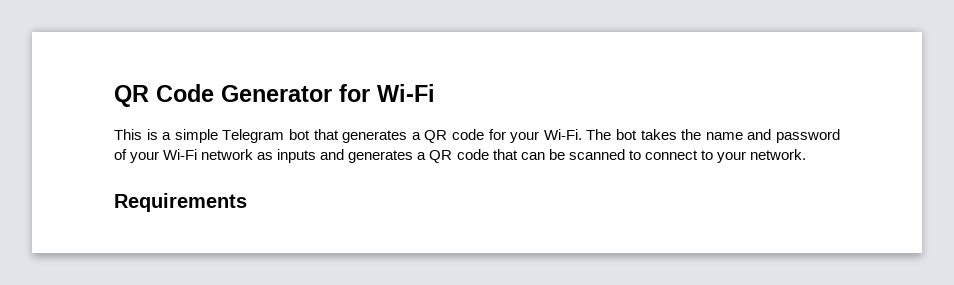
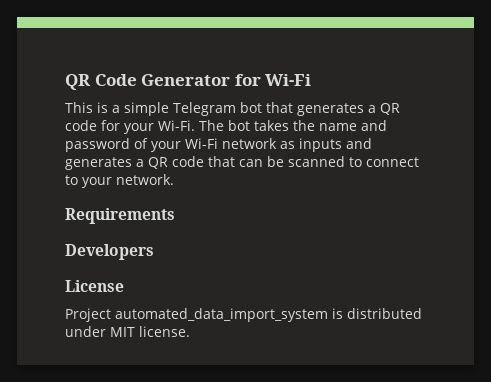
(247, 202) none -> [65,244,154,260] [65,280,124,292] [65,308,422,322] [65,326,190,337] // Developers // License // Project automated_data_import_system is distributed under MIT license.

